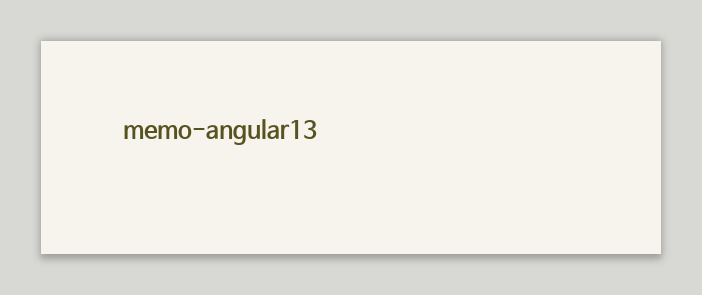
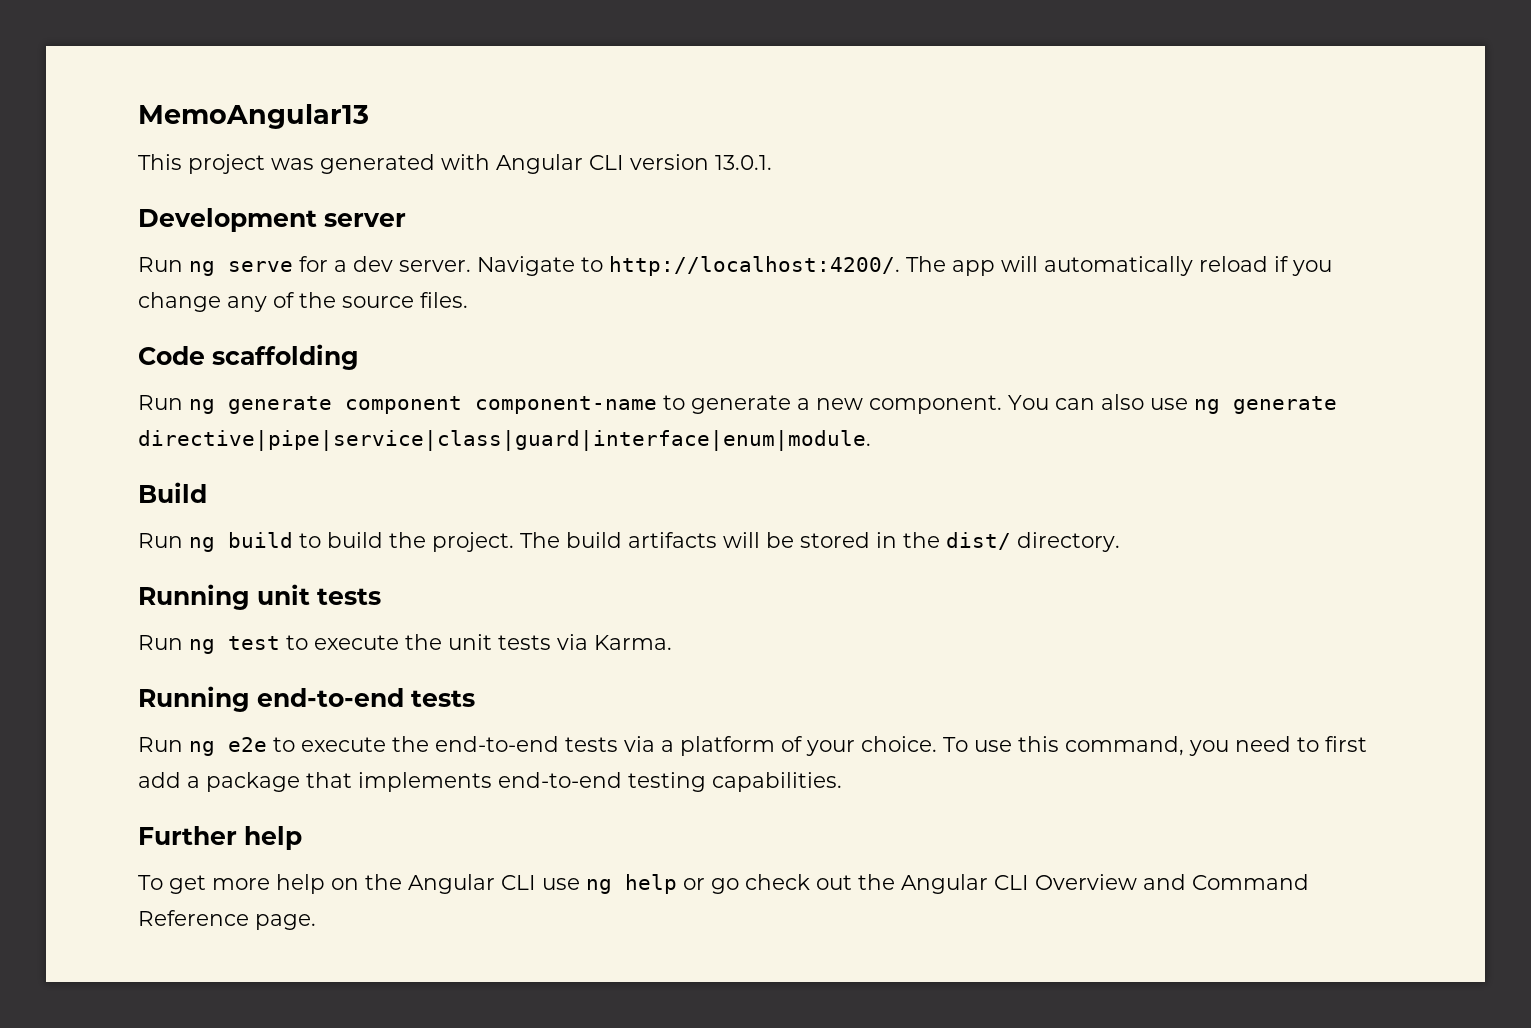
[123,119,317,145] memo-angular13 -> [138,104,369,129] [138,154,772,174] [138,208,406,232] [138,256,1332,276] [138,292,468,312] [138,344,359,370] [138,394,1337,414] [138,430,871,451] [138,482,207,503] [138,532,1120,552] [138,584,381,610] [138,634,672,654] [138,686,475,712] [138,736,1367,756] [138,772,842,792] [138,826,302,850] [138,874,1309,894] [138,910,316,930] MemoAngular13 // This project was generated with Angular CLI version 13.0.1. // Development server // Run ng serve for a dev server. Navigate to http://localhost:4200/. The app will automatically reload if you change any of the source files. // Code scaffolding // Run ng generate component component-name to generate a new component. You can also use ng generate directive|pipe|service|class|guard|interface|enum|module. // Build // Run ng build to build the project. The build artifacts will be stored in the dist/ directory. // Running unit tests // Run ng test to execute the unit tests via Karma. // Running end-to-end tests // Run ng e2e to execute the end-to-end tests via a platform of your choice. To use this command, you need to first add a package that implements end-to-end testing capabilities. // Further help // To get more help on the Angular CLI use ng help or go check out the Angular CLI Overview and Command Reference page.

